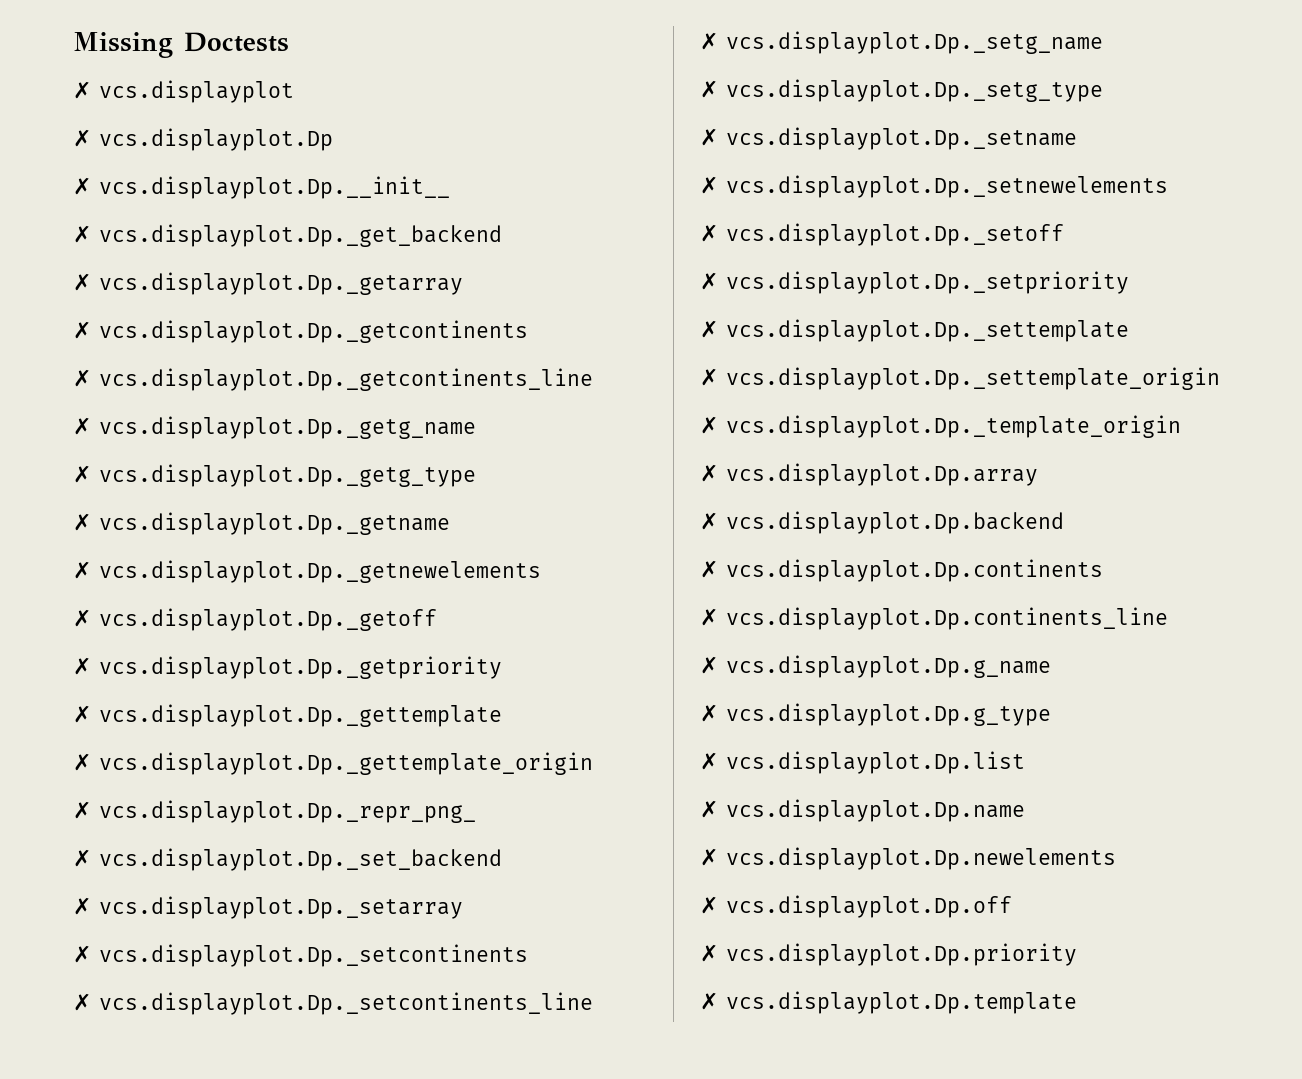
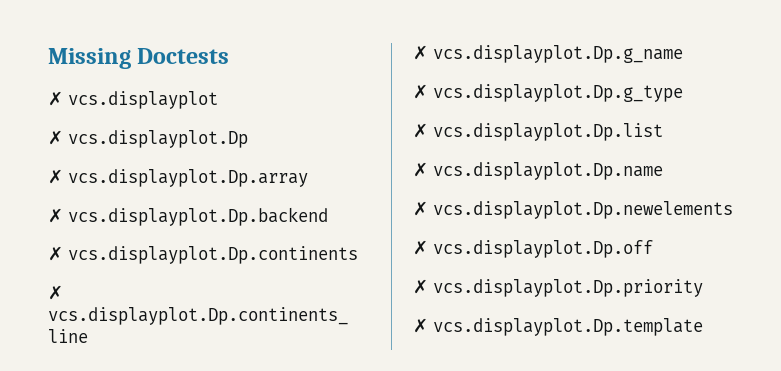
[73,176,450,199] [73,224,502,247] [73,272,463,295] [73,320,528,343] [73,368,593,391] [73,416,476,439] [73,464,476,487] [73,512,450,535] [73,560,541,583] [73,608,437,631] [73,656,502,679] [73,704,502,727] [73,752,593,775] [73,800,476,823] [73,848,502,871] [73,896,463,919] [73,944,528,967] [73,992,593,1015] [700,31,1103,54] [700,79,1103,102] [700,127,1077,150] [700,175,1168,198] [700,223,1064,246] [700,271,1129,294] [700,319,1129,342] [700,367,1220,390] [700,415,1181,438] // ✗ vcs.displayplot.Dp.__init__ // ✗ vcs.displayplot.Dp._get_backend // ✗ vcs.displayplot.Dp._getarray // ✗ vcs.displayplot.Dp._getcontinents // ✗ vcs.displayplot.Dp._getcontinents_line // ✗ vcs.displayplot.Dp._getg_name // ✗ vcs.displayplot.Dp._getg_type // ✗ vcs.displayplot.Dp._getname // ✗ vcs.displayplot.Dp._getnewelements // ✗ vcs.displayplot.Dp._getoff // ✗ vcs.displayplot.Dp._getpriority // ✗ vcs.displayplot.Dp._gettemplate // ✗ vcs.displayplot.Dp._gettemplate_origin // ✗ vcs.displayplot.Dp._repr_png_ // ✗ vcs.displayplot.Dp._set_backend // ✗ vcs.displayplot.Dp._setarray // ✗ vcs.displayplot.Dp._setcontinents // ✗ vcs.displayplot.Dp._setcontinents_line // ✗ vcs.displayplot.Dp._setg_name // ✗ vcs.displayplot.Dp._setg_type // ✗ vcs.displayplot.Dp._setname // ✗ vcs.displayplot.Dp._setnewelements // ✗ vcs.displayplot.Dp._setoff // ✗ vcs.displayplot.Dp._setpriority // ✗ vcs.displayplot.Dp._settemplate // ✗ vcs.displayplot.Dp._settemplate_origin // ✗ vcs.displayplot.Dp._template_origin -> (248, 139) none

